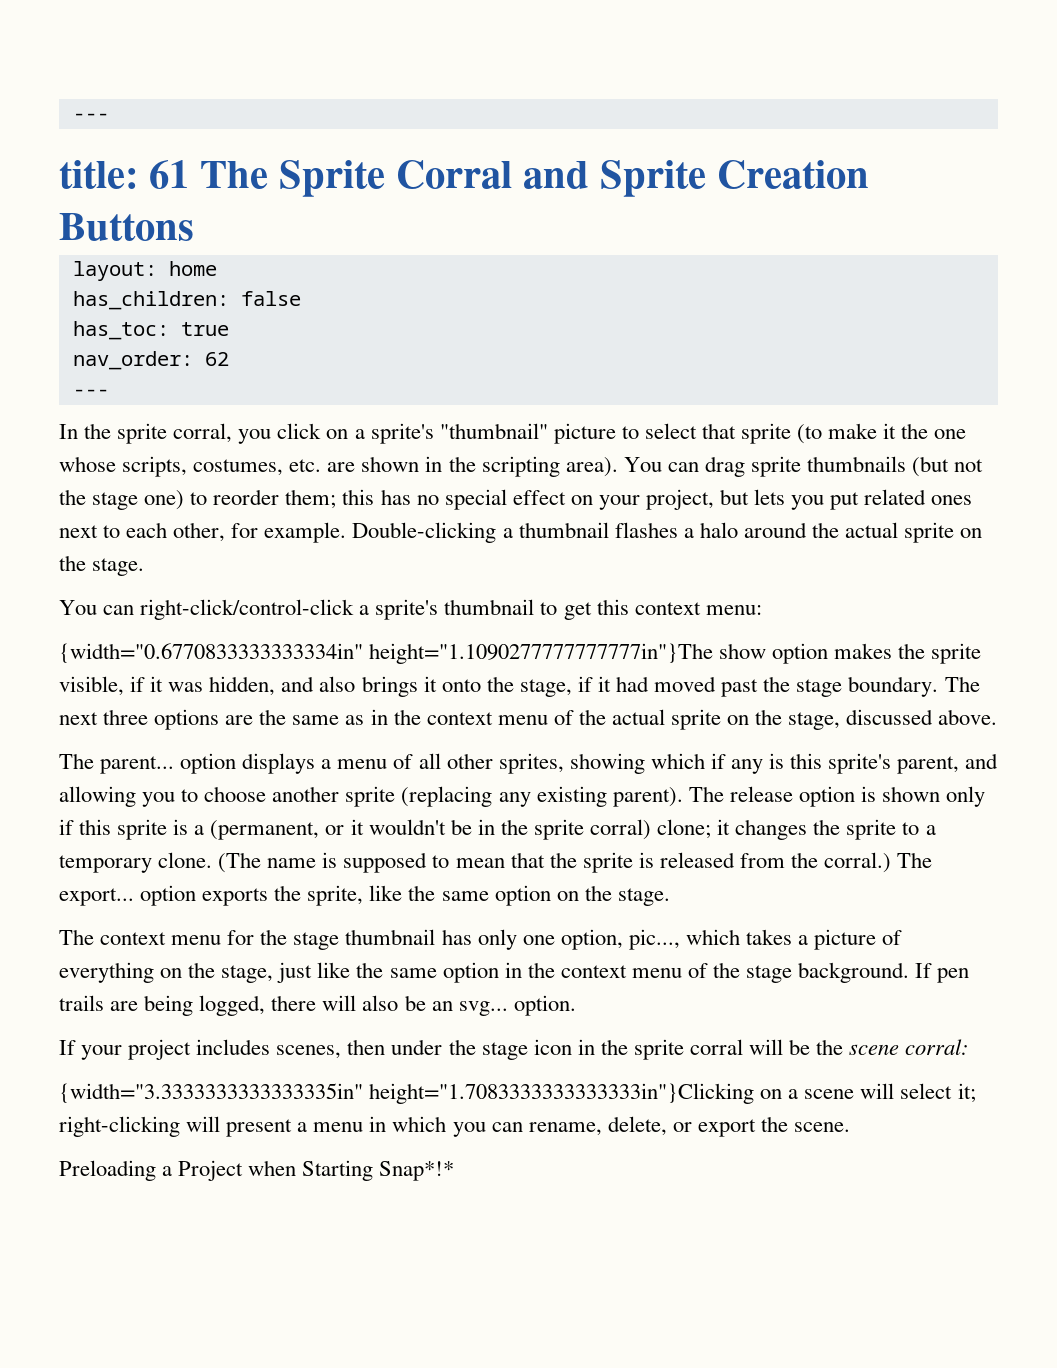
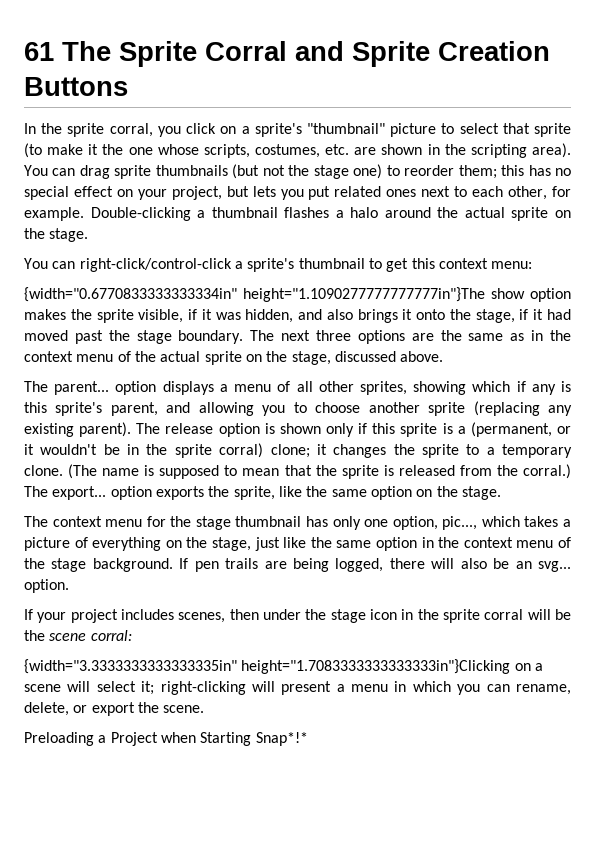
[72,113,109,120] [59,160,138,189] --- // title: -> (24, 51) none
[72,261,217,281] [72,291,301,310] [72,321,229,340] [72,351,229,370] [72,389,109,396] // layout: home // has_children: false // has_toc: true // nav_order: 62 // --- -> (128, 86) none

